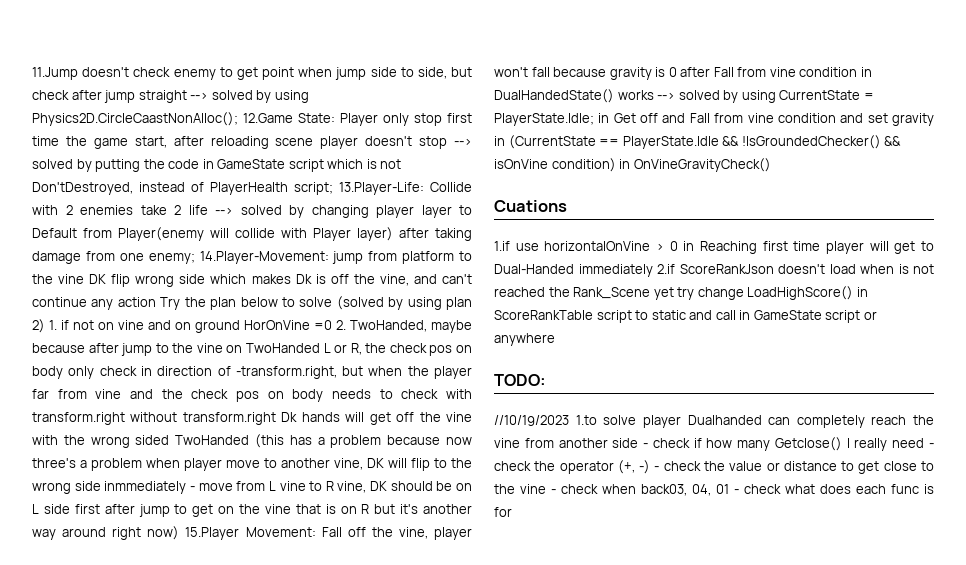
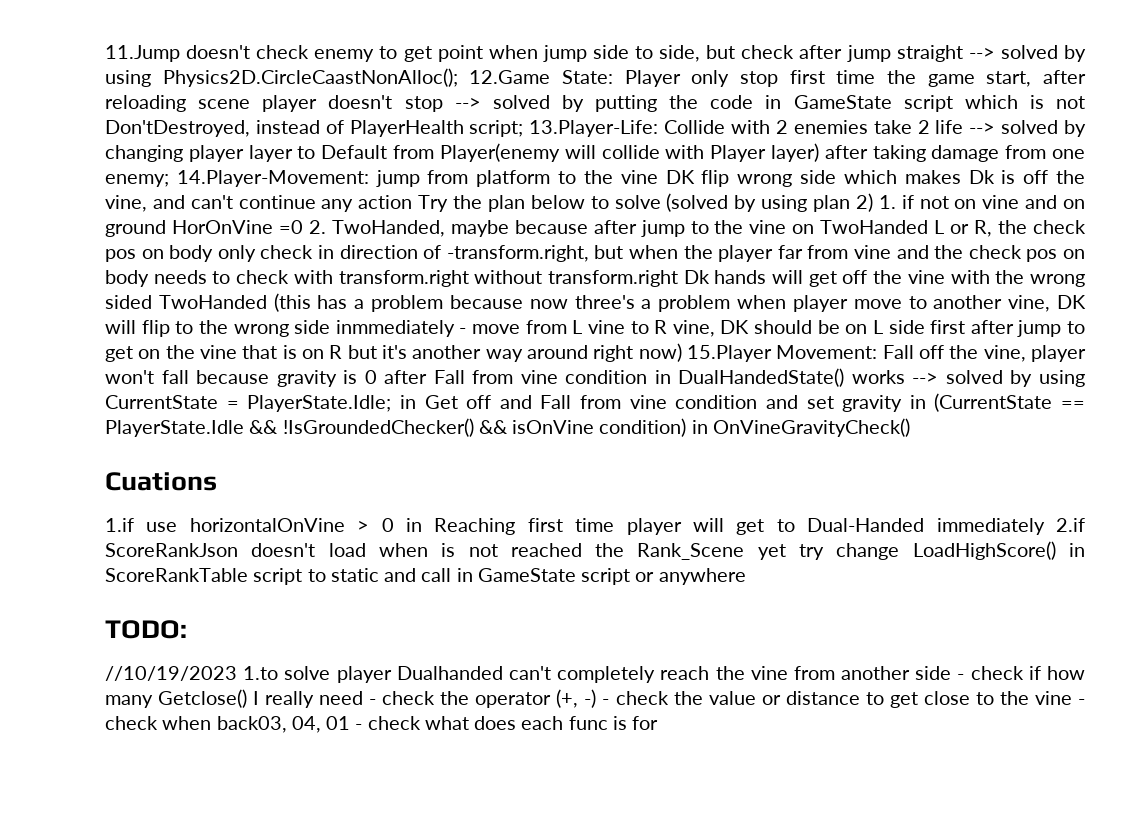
[768,417,791,425] can -> [508,666,551,680] can't

